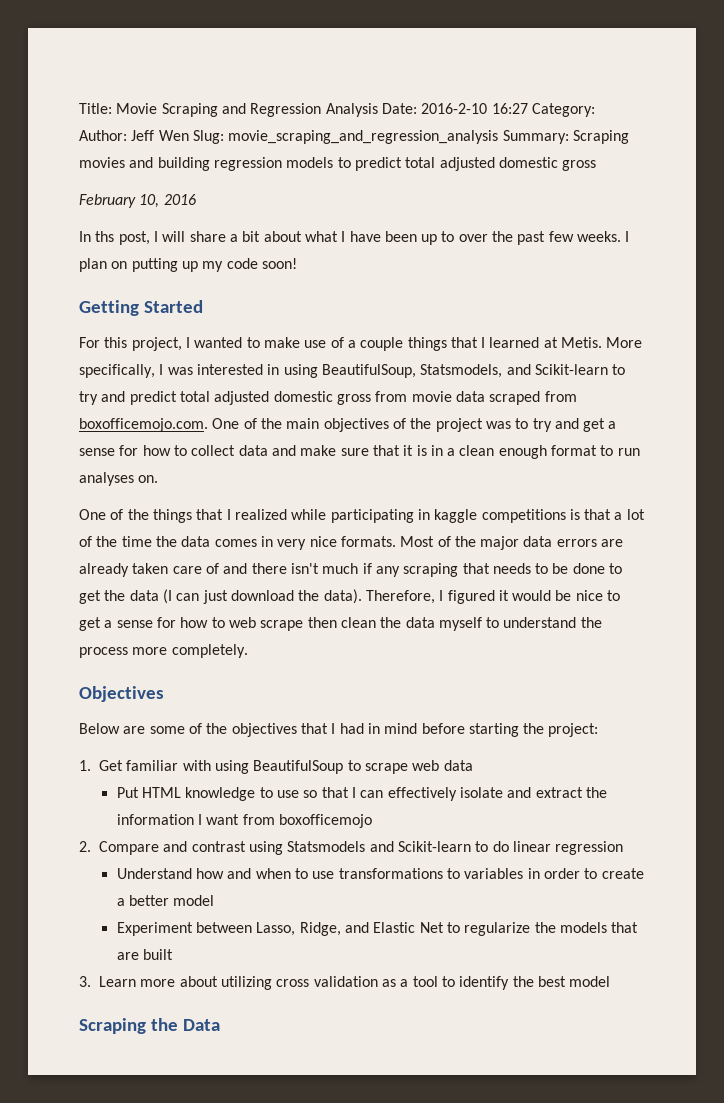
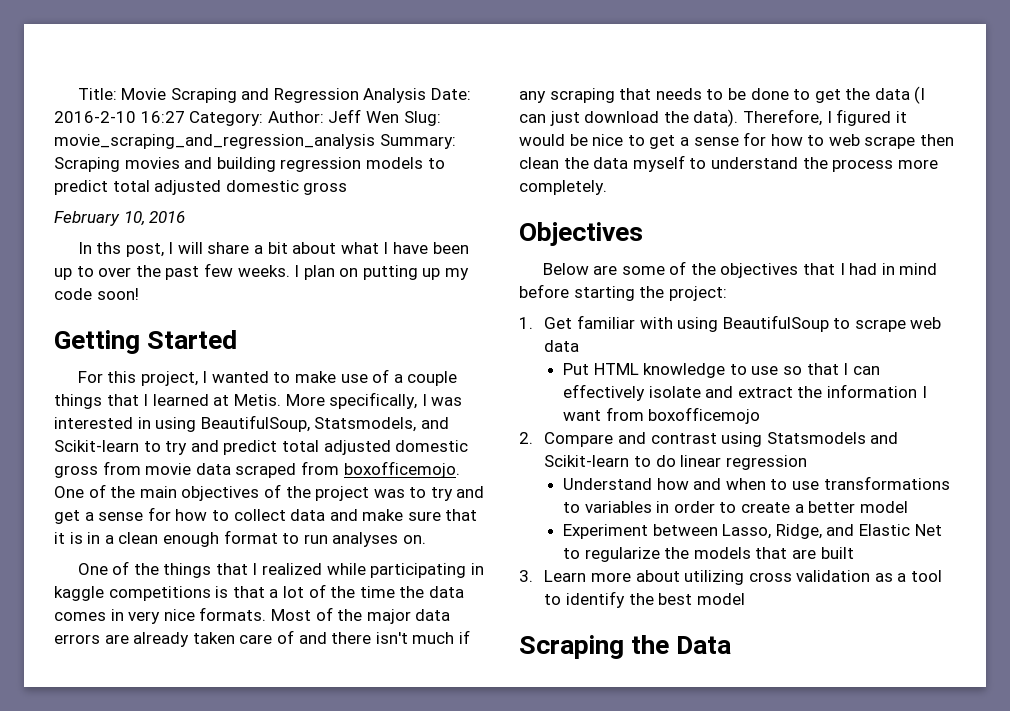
[79,418,208,432] boxofficemojo.com. -> [343,461,460,478] boxofficemojo.

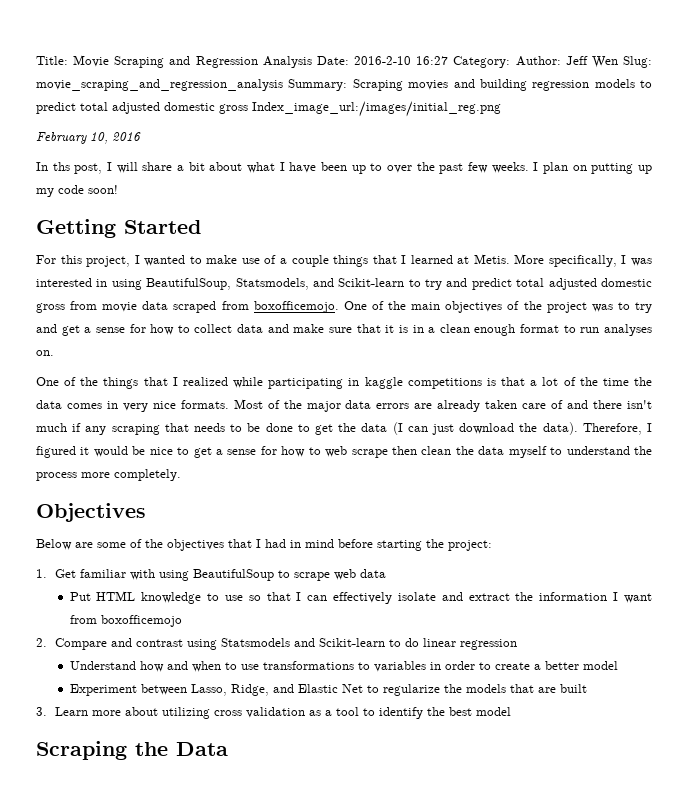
(348, 188) none -> [252,101,501,117] Index_image_url:/images/initial_reg.png

